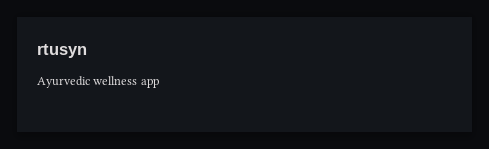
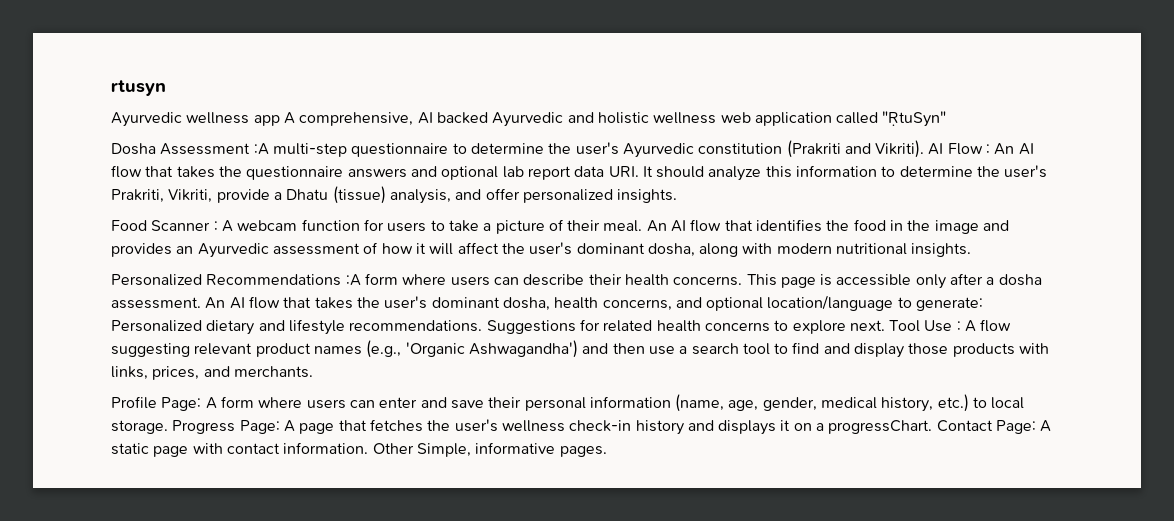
(159, 83) none -> [283,111,947,127] [111,140,1034,158] [111,165,1048,181] [111,186,678,204] [111,219,1010,234] [111,242,972,258] [111,273,1042,289] [111,295,984,311] [111,319,1012,335] [111,340,1050,358] [111,366,313,380] [111,394,1025,412] [111,419,1052,435] [111,442,607,457] A comprehensive, AI backed Ayurvedic and holistic wellness web application called "ṚtuSyn" // Dosha Assessment :A multi-step questionnaire to determine the user's Ayurvedic constitution (Prakriti and Vikriti). AI Flow : An AI flow that takes the questionnaire answers and optional lab report data URI. It should analyze this information to determine the user's Prakriti, Vikriti, provide a Dhatu (tissue) analysis, and offer personalized insights. // Food Scanner : A webcam function for users to take a picture of their meal. An AI flow that identifies the food in the image and provides an Ayurvedic assessment of how it will affect the user's dominant dosha, along with modern nutritional insights. // Personalized Recommendations :A form where users can describe their health concerns. This page is accessible only after a dosha assessment. An AI flow that takes the user's dominant dosha, health concerns, and optional location/language to generate: Personalized dietary and lifestyle recommendations. Suggestions for related health concerns to explore next. Tool Use : A flow suggesting relevant product names (e.g., 'Organic Ashwagandha') and then use a search tool to find and display those products with links, prices, and merchants. // Profile Page: A form where users can enter and save their personal information (name, age, gender, medical history, etc.) to local storage. Progress Page: A page that fetches the user's wellness check-in history and displays it on a progressChart. Contact Page: A static page with contact information. Other Simple, informative pages.

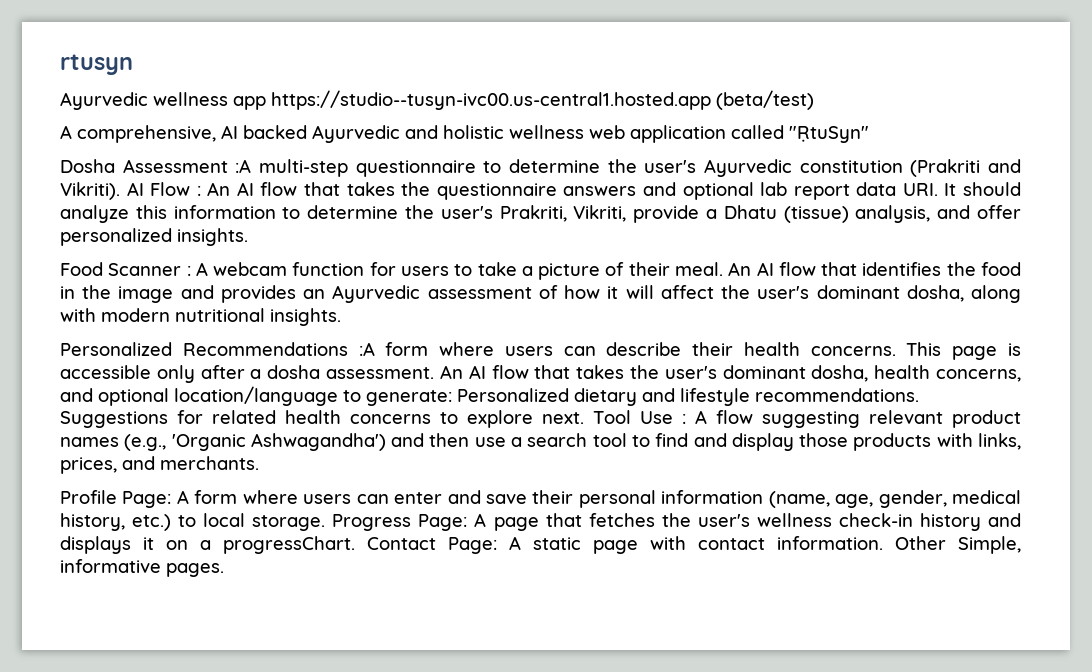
(280, 120) none -> [271,90,814,110] https://studio--tusyn-ivc00.us-central1.hosted.app (beta/test) //

